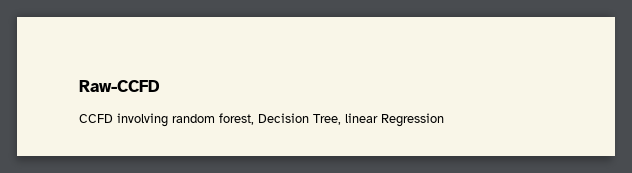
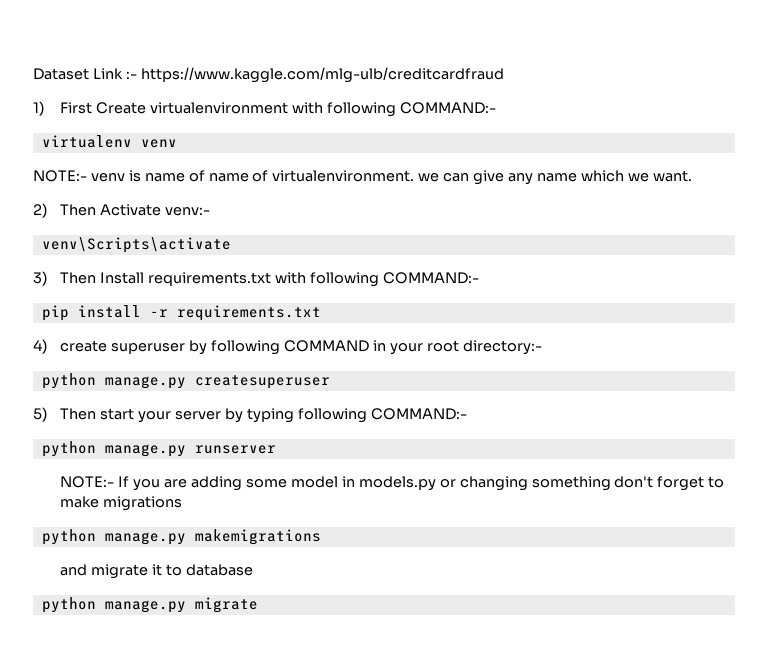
[79,80,160,92] [79,113,444,127] Raw-CCFD // CCFD involving random forest, Decision Tree, linear Regression -> [33,67,504,83] [33,101,497,117] [41,135,177,148] [33,170,692,185] [33,203,211,218] [41,237,231,253] [33,271,480,287] [41,305,321,321] [33,339,542,355] [41,373,330,389] [33,407,467,423] [41,441,276,457] [60,476,725,491] [60,496,183,511] [41,529,321,545] [60,564,254,579] [41,597,258,613] Dataset Link :- https://www.kaggle.com/mlg-ulb/creditcardfraud // 1) First Create virtualenvironment with following COMMAND:- // virtualenv venv // NOTE:- venv is name of name of virtualenvironment. we can give any name which we want. // 2) Then Activate venv:- // venv\Scripts\activate // 3) Then Install requirements.txt with following COMMAND:- // pip install -r requirements.txt // 4) create superuser by following COMMAND in your root directory:- // python manage.py createsuperuser // 5) Then start your server by typing following COMMAND:- // python manage.py runserver // NOTE:- If you are adding some model in models.py or changing something don't forget to make migrations // python manage.py makemigrations // and migrate it to database // python manage.py migrate

